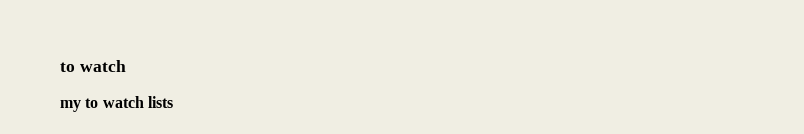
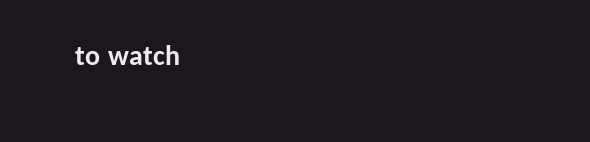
[60,60,126,72] [60,96,173,112] to watch // my to watch lists -> [75,45,180,65] to watch

